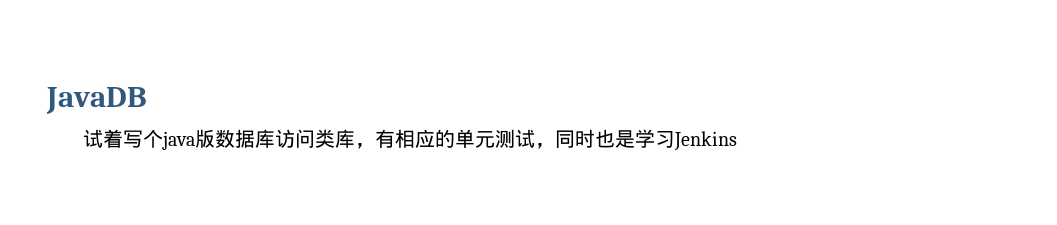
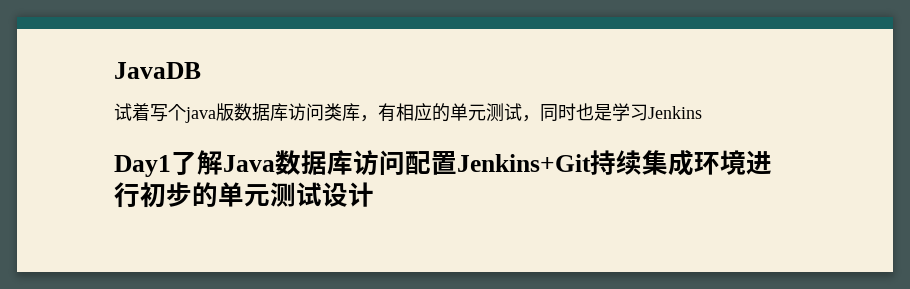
(737, 141) none -> [114,150,772,177] [114,182,374,208] // Day1了解Java数据库访问配置Jenkins+Git持续集成环境进行初步的单元测试设计

